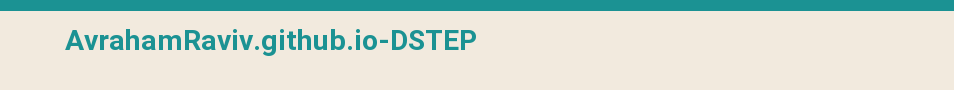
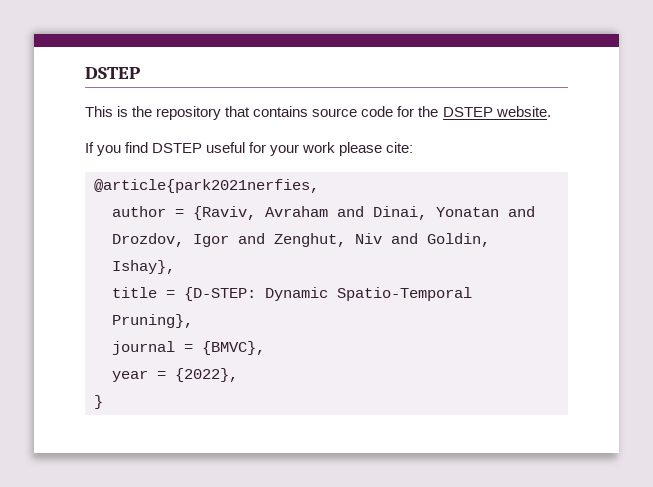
[65,29,477,56] AvrahamRaviv.github.io-DSTEP -> [85,67,140,79] [85,106,551,120] [85,142,414,156] [94,179,319,193] [112,206,535,220] [112,233,490,247] [112,260,175,274] [112,287,472,301] [112,314,193,328] [112,341,265,355] [112,368,238,382] [94,395,103,409] DSTEP // This is the repository that contains source code for the DSTEP website. // If you find DSTEP useful for your work please cite: // @article{park2021nerfies, // author = {Raviv, Avraham and Dinai, Yonatan and Drozdov, Igor and Zenghut, Niv and Goldin, Ishay}, // title = {D-STEP: Dynamic Spatio-Temporal Pruning}, // journal = {BMVC}, // year = {2022}, // }

